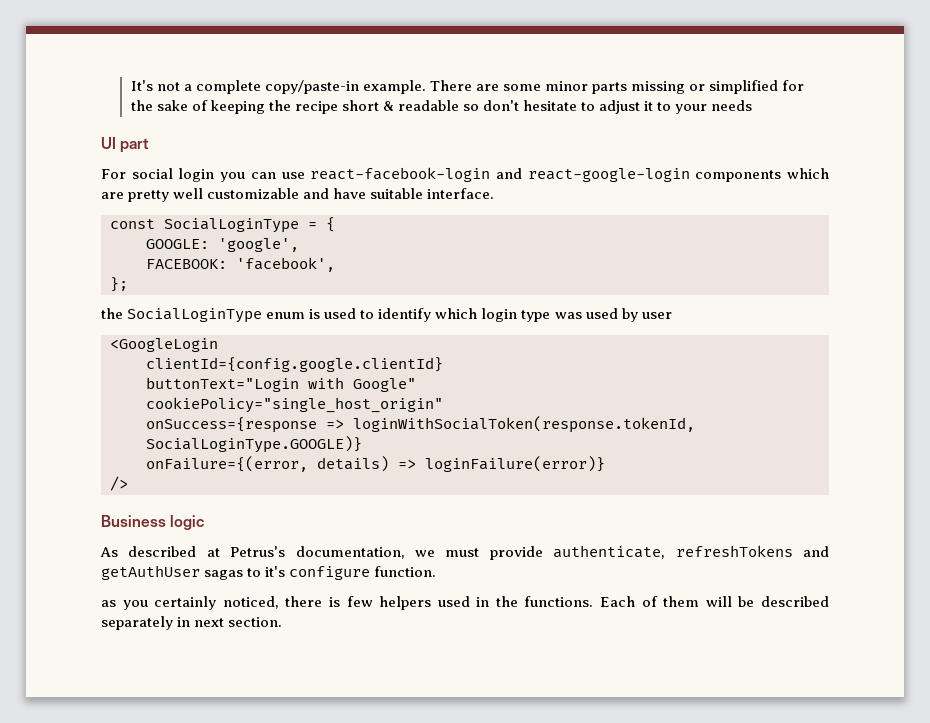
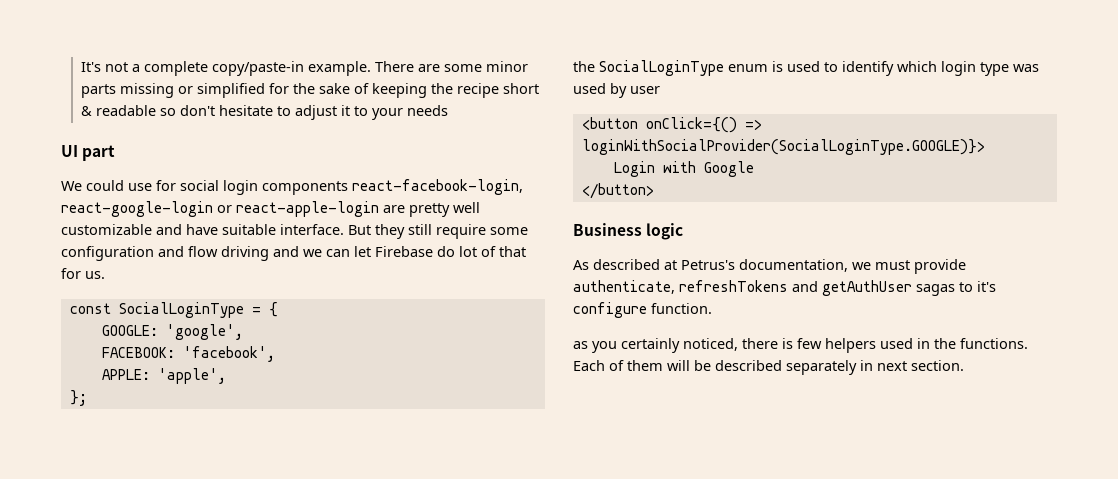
[101,167,829,182] For social login you can use react-facebook-login and react-google-login components which -> [61,179,523,195] [61,201,379,217] We could use for social login components react-facebook-login, react-google-login or react-apple-login
(495, 193) none -> [348,224,528,239] [61,246,526,261] [61,268,105,279] But they still require some configuration and flow driving and we can let Firebase do lot of that for us.
(335, 264) none -> [101,368,226,384] // APPLE: 'apple',
[110,338,218,352] [146,357,443,372] [146,377,416,392] [146,397,443,413] [146,416,695,433] [146,436,362,453] [146,456,605,472] [110,476,128,491] <GoogleLogin // clientId={config.google.clientId} // buttonText="Login with Google" // cookiePolicy="single_host_origin" // onSuccess={response => loginWithSocialToken(response.tokenId, SocialLoginType.GOOGLE)} // onFailure={(error, details) => loginFailure(error)} // /> -> [581,117,762,133] [581,139,985,155] [613,161,754,177] [581,183,654,199] <button onClick={() => loginWithSocialProvider(SocialLoginType.GOOGLE)}> // Login with Google // </button>

